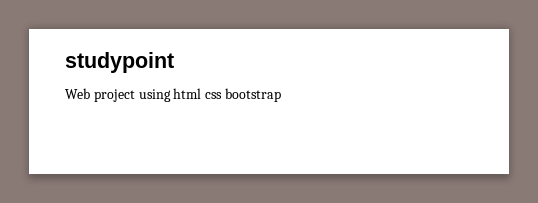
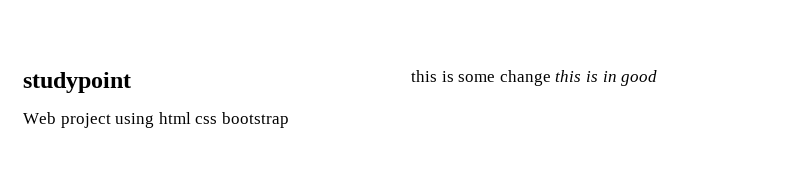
(281, 95) none -> [411,70,658,86] // this is some change this is in good

